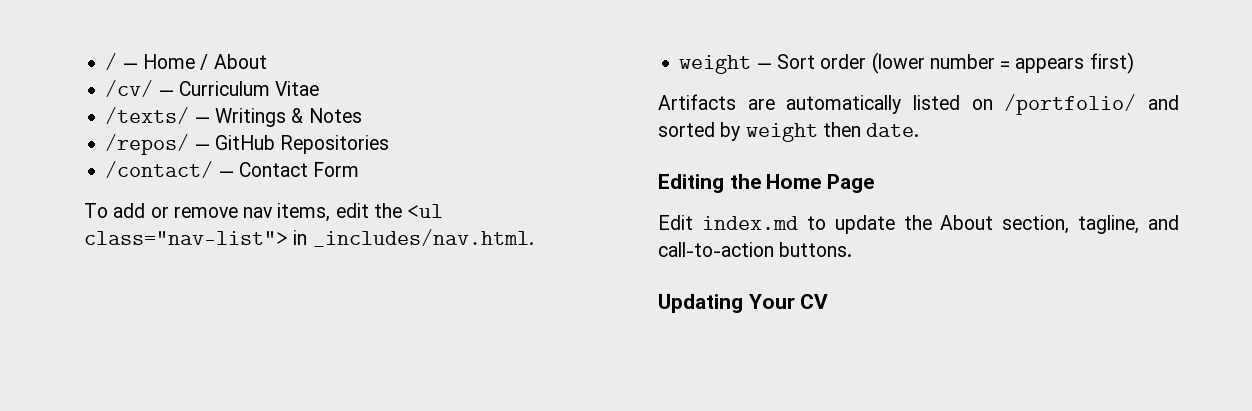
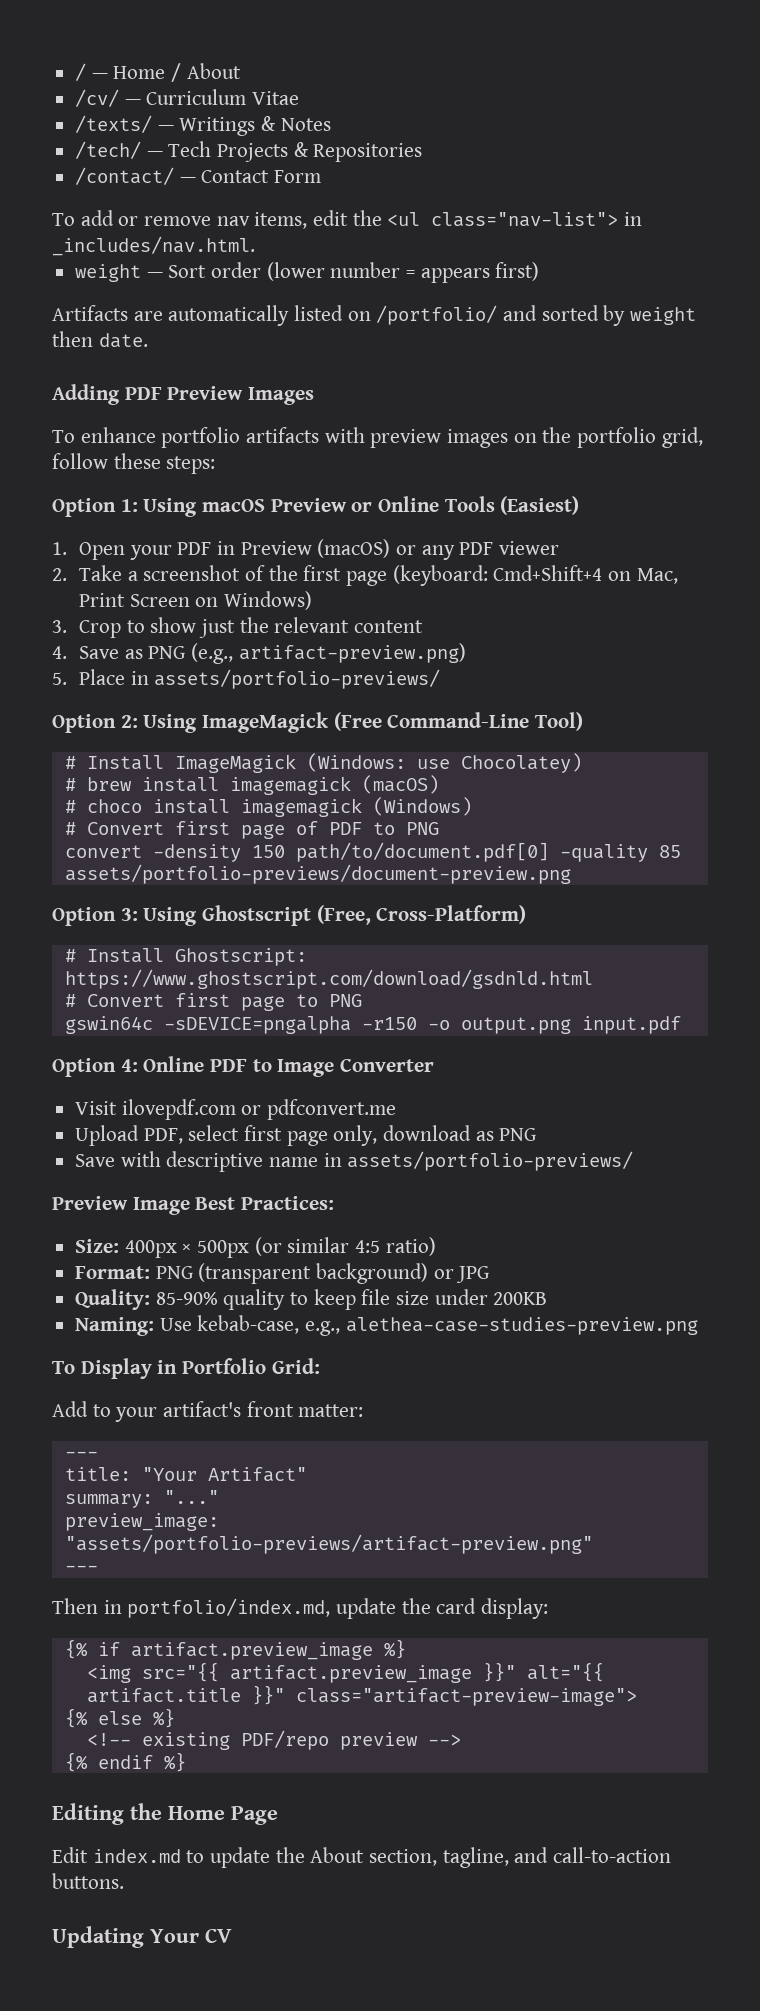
[105,134,275,155] /repos/ — GitHub -> [75,141,309,162] /tech/ — Tech Projects &
(920, 130) none -> [52,384,315,405] [52,427,703,448] [52,453,216,474] [52,496,580,517] [52,539,560,560] [52,565,678,586] [78,591,312,610] [52,617,423,638] [52,643,466,664] [52,669,441,689] [52,712,584,733] [64,753,582,773] [64,775,439,795] [64,797,472,817] [64,821,439,839] [64,842,681,862] [64,864,571,884] [52,905,527,926] [64,948,307,966] [64,969,593,989] [64,993,362,1011] [64,1016,681,1034] [52,1056,435,1077] [75,1099,397,1120] [75,1125,537,1146] [75,1151,634,1172] [52,1196,335,1215] [75,1237,436,1258] [75,1263,490,1284] [75,1289,548,1310] [75,1315,698,1336] [52,1358,320,1379] [52,1401,364,1422] [64,1451,98,1458] [64,1467,307,1482] [64,1490,219,1508] [64,1513,219,1531] [64,1534,593,1554] [64,1565,98,1572] [52,1598,549,1619] [64,1639,406,1660] [86,1662,604,1683] [86,1685,637,1706] [64,1708,175,1728] [86,1730,461,1750] [64,1752,186,1772] // Adding PDF Preview Images // To enhance portfolio artifacts with preview images on the portfolio grid, follow these steps: // Option 1: Using macOS Preview or Online Tools (Easiest) // 1. Open your PDF in Preview (macOS) or any PDF viewer // 2. Take a screenshot of the first page (keyboard: Cmd+Shift+4 on Mac, Print Screen on Windows) // 3. Crop to show just the relevant content // 4. Save as PNG (e.g., artifact-preview.png) // 5. Place in assets/portfolio-previews/ // Option 2: Using ImageMagick (Free Command-Line Tool) // # Install ImageMagick (Windows: use Chocolatey) // # brew install imagemagick (macOS) // # choco install imagemagick (Windows) // # Convert first page of PDF to PNG // convert -density 150 path/to/document.pdf[0] -quality 85 assets/portfolio-previews/document-preview.png // Option 3: Using Ghostscript (Free, Cross-Platform) // # Install Ghostscript: https://www.ghostscript.com/download/gsdnld.html // # Convert first page to PNG // gswin64c -sDEVICE=pngalpha -r150 -o output.png input.pdf // Option 4: Online PDF to Image Converter // Visit ilovepdf.com or pdfconvert.me // Upload PDF, select first page only, download as PNG // Save with descriptive name in assets/portfolio-previews/ // Preview Image Best Practices: // Size: 400px × 500px (or similar 4:5 ratio) // Format: PNG (transparent background) or JPG // Quality: 85-90% quality to keep file size under 200KB // Naming: Use kebab-case, e.g., alethea-case-studies-preview.png // To Display in Portfolio Grid: // Add to your artifact's front matter: // --- // title: "Your Artifact" // summary: "..." // preview_image: "assets/portfolio-previews/artifact-preview.png" // --- // Then in portfolio/index.md, update the card display: // {% if artifact.preview_image %} // <img src="{{ artifact.preview_image }}" alt="{{ artifact.title }}" class="artifact-preview-image"> // {% else %} // <!-- existing PDF/repo preview --> // {% endif %}

